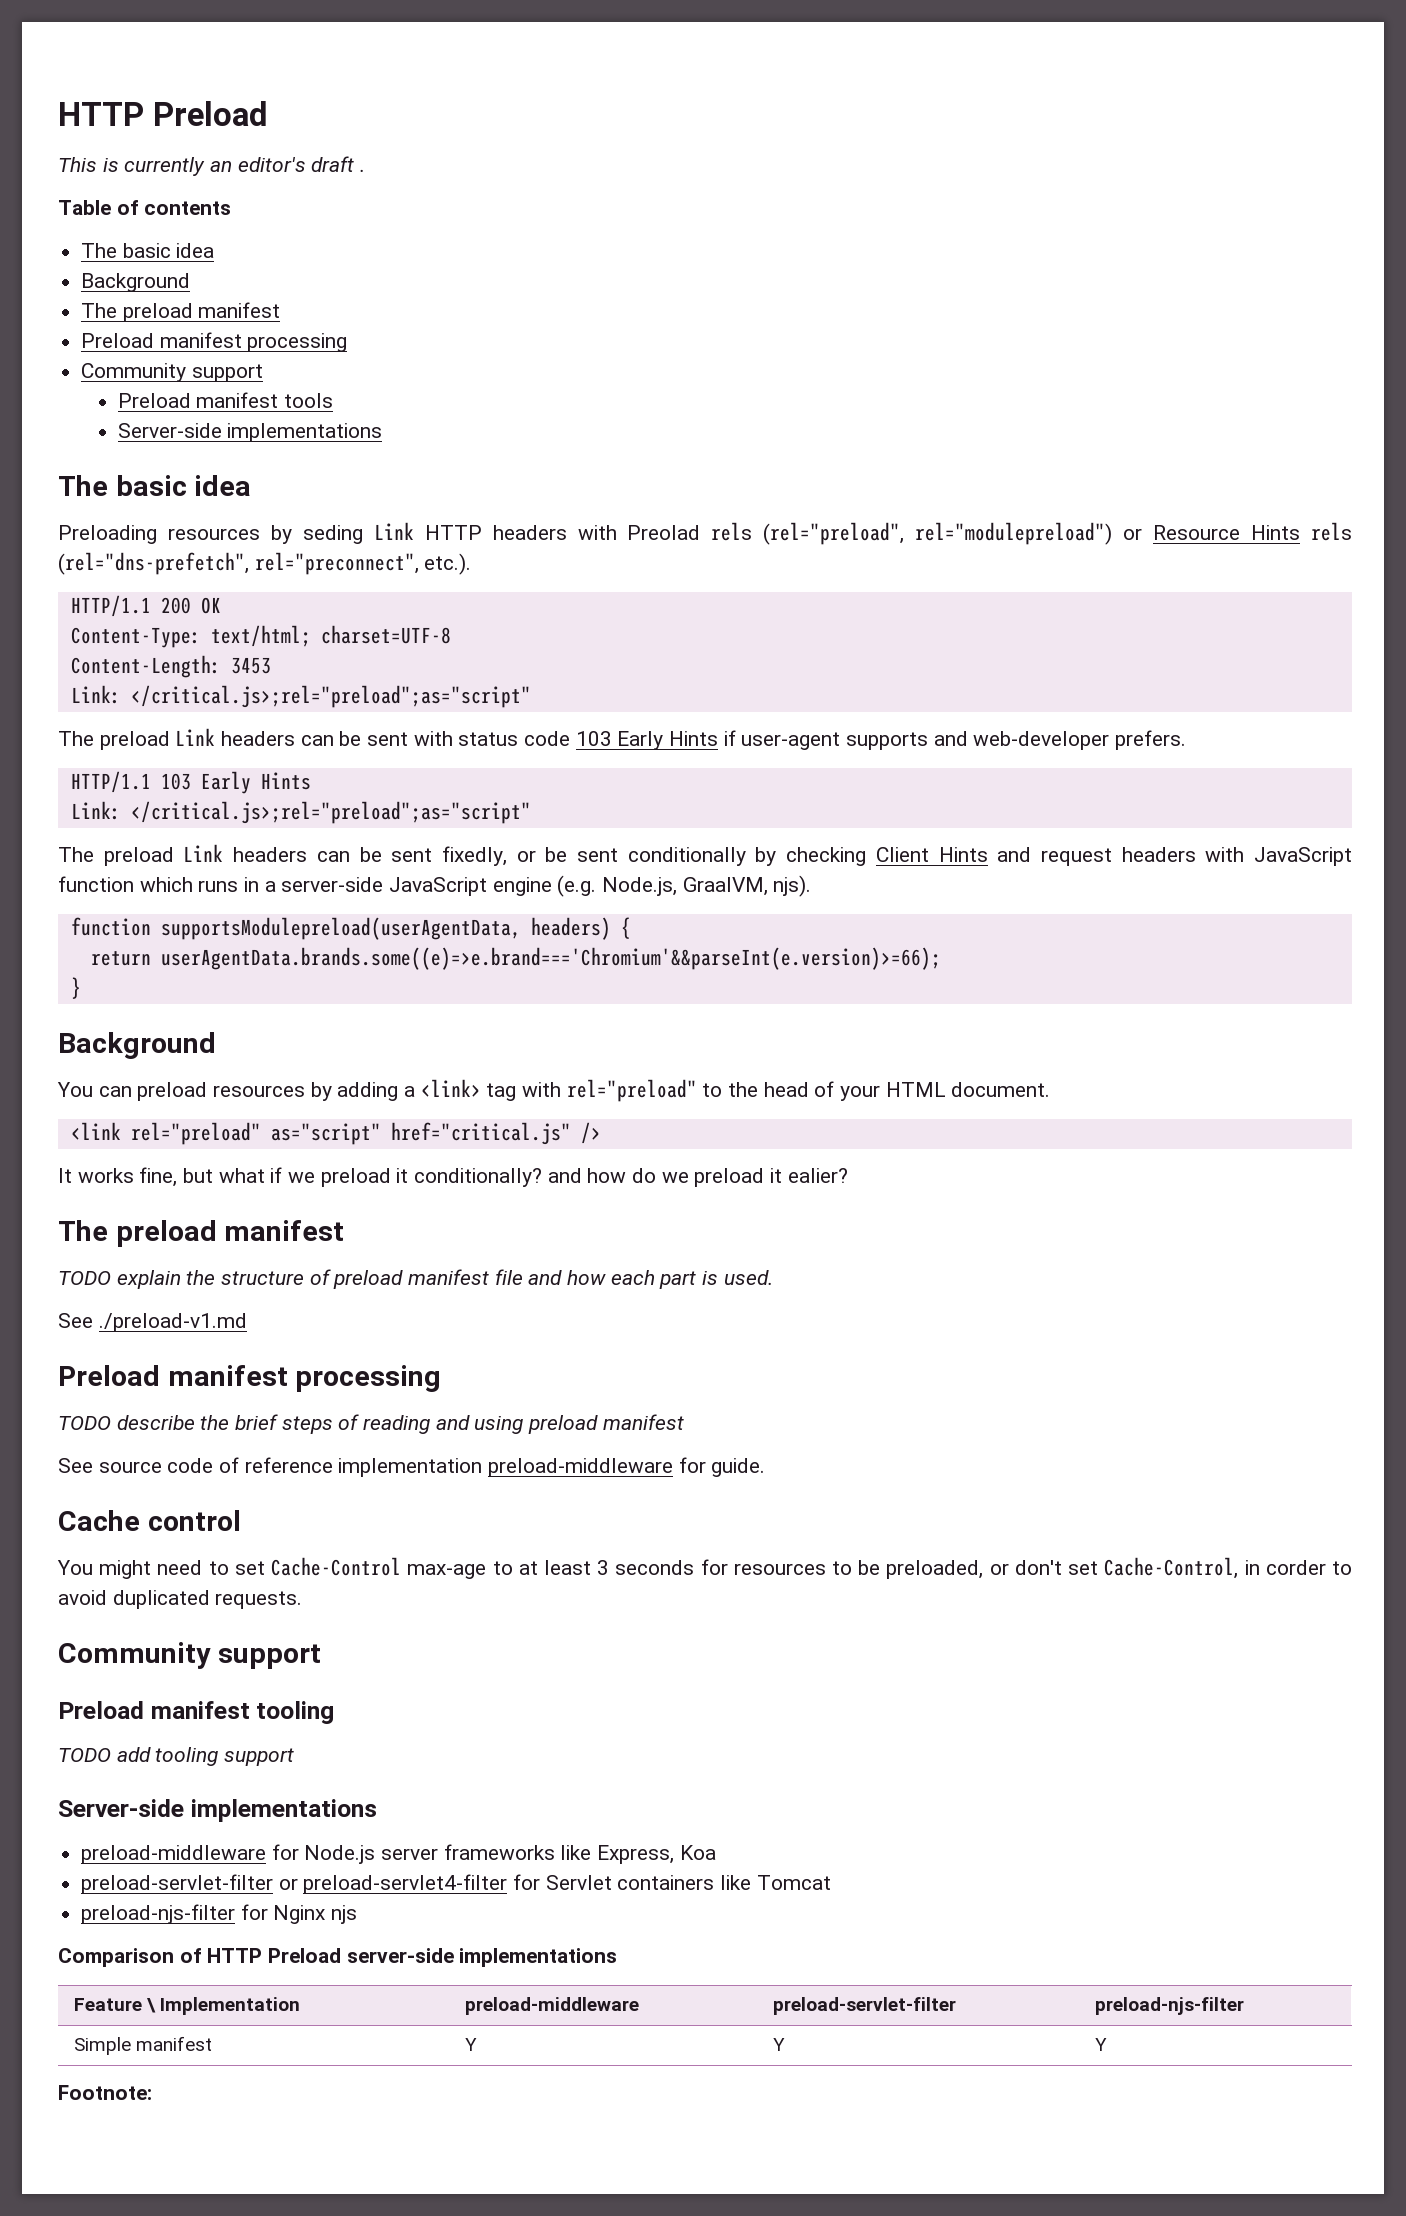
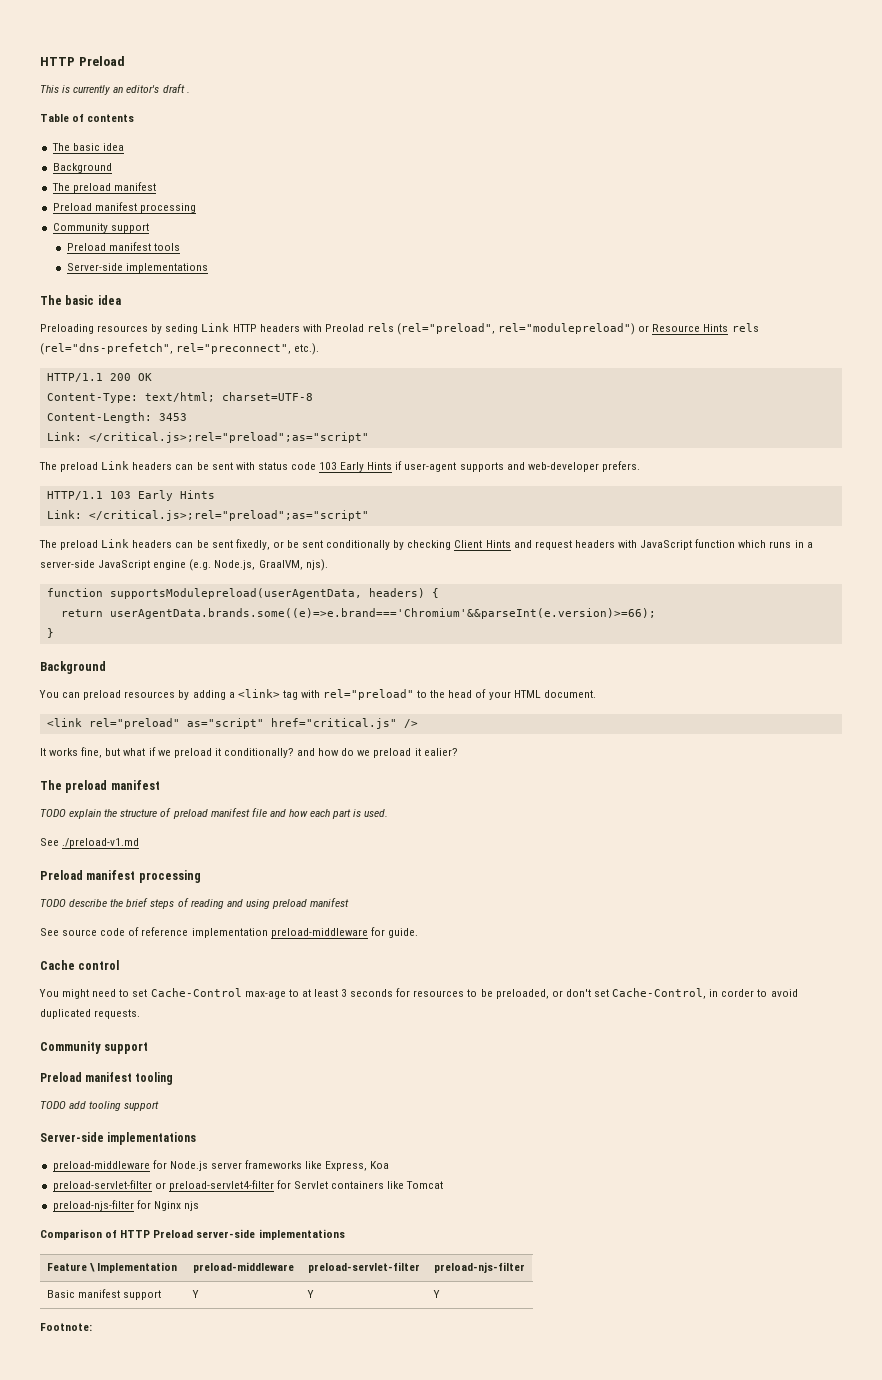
[73,2036,212,2055] Simple manifest -> [46,1289,161,1300] Basic manifest support

